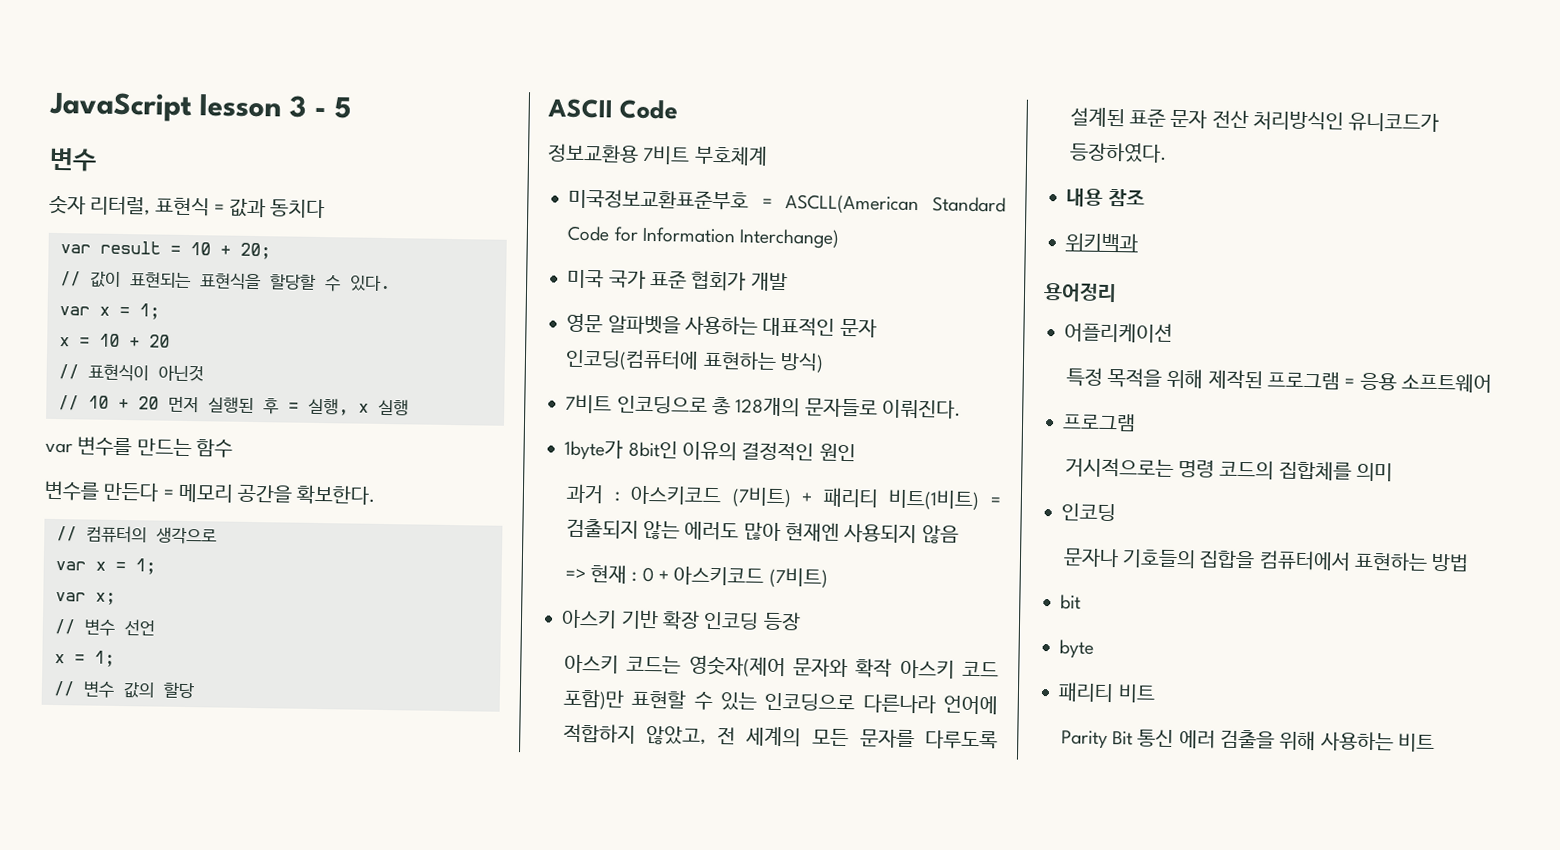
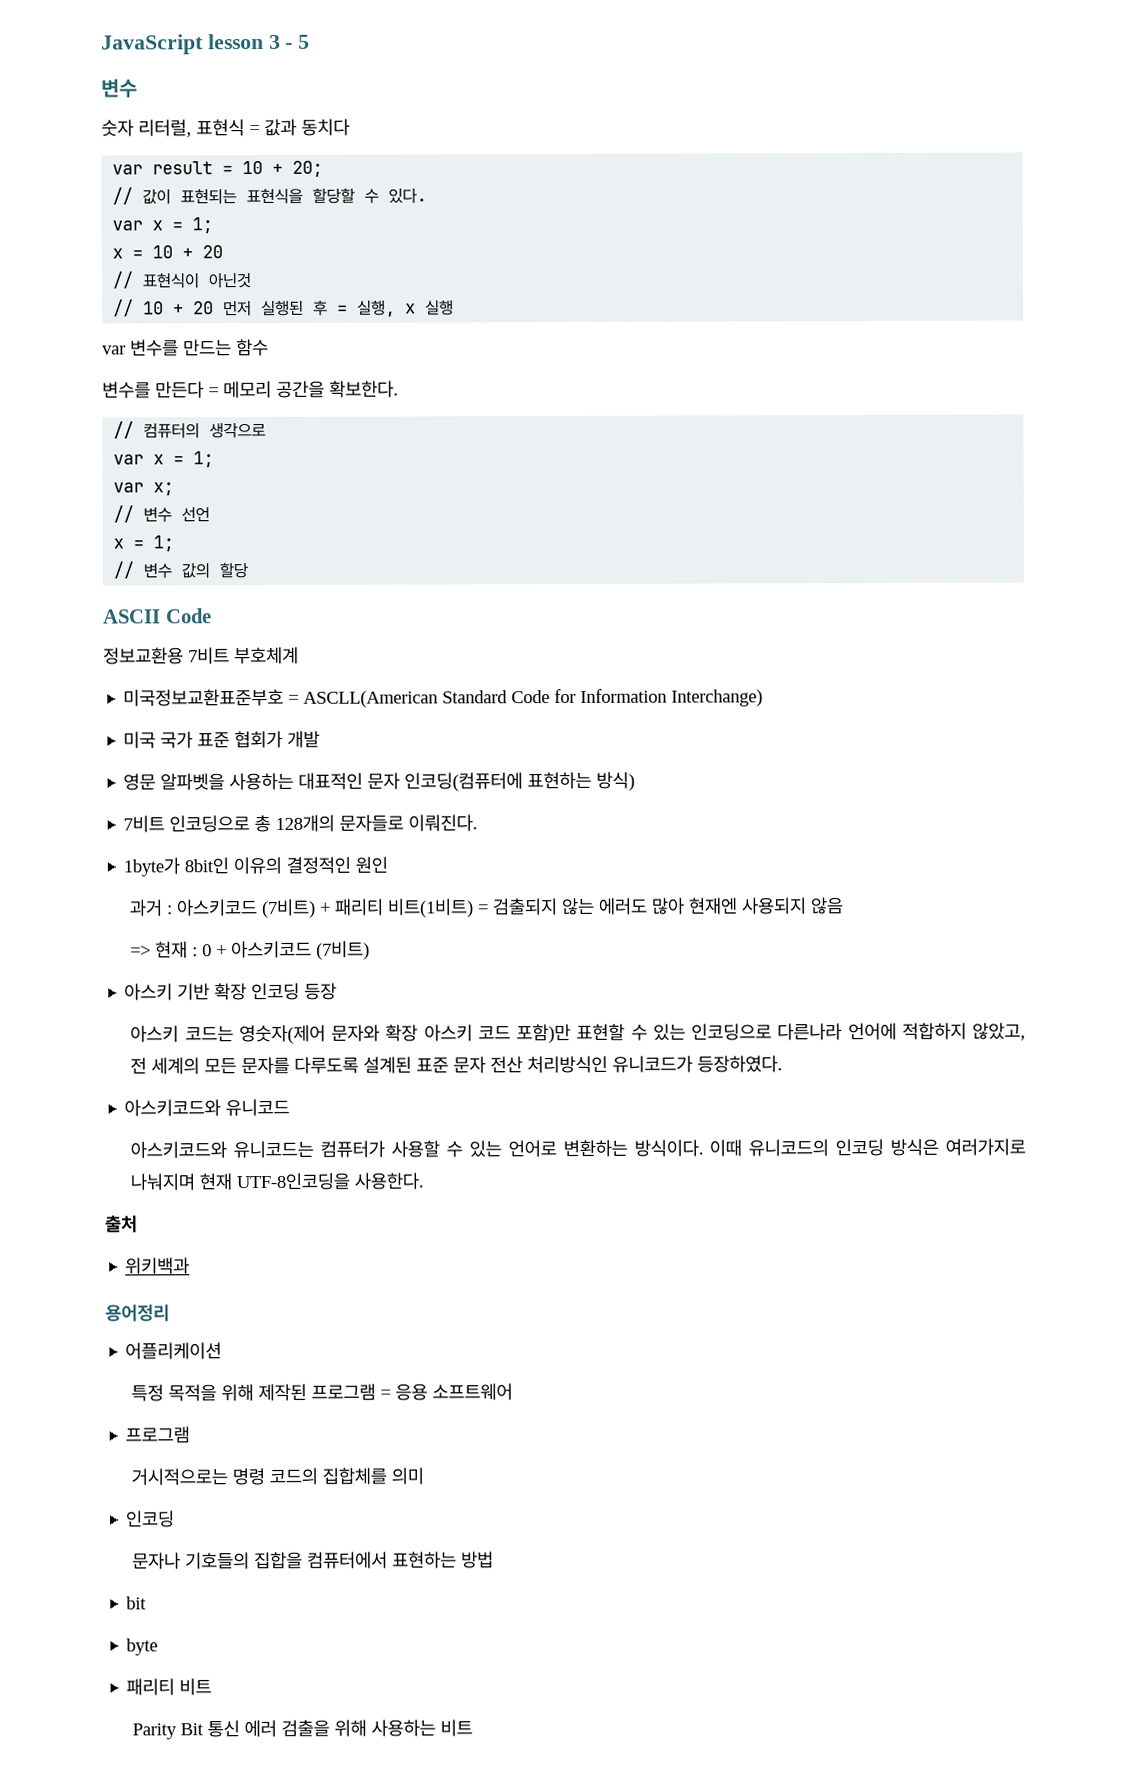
[855,658,893,678] 확작 -> [385,1024,419,1042] 확장
[1066,188,1145,207] 내용 참조 -> [124,1098,291,1117] [130,1138,1027,1159] [130,1172,425,1191] [105,1215,138,1233] 아스키코드와 유니코드 // 아스키코드와 유니코드는 컴퓨터가 사용할 수 있는 언어로 변환하는 방식이다. 이때 유니코드의 인코딩 방식은 여러가지로 나눠지며 현재 UTF-8인코딩을 사용한다. // 출처

